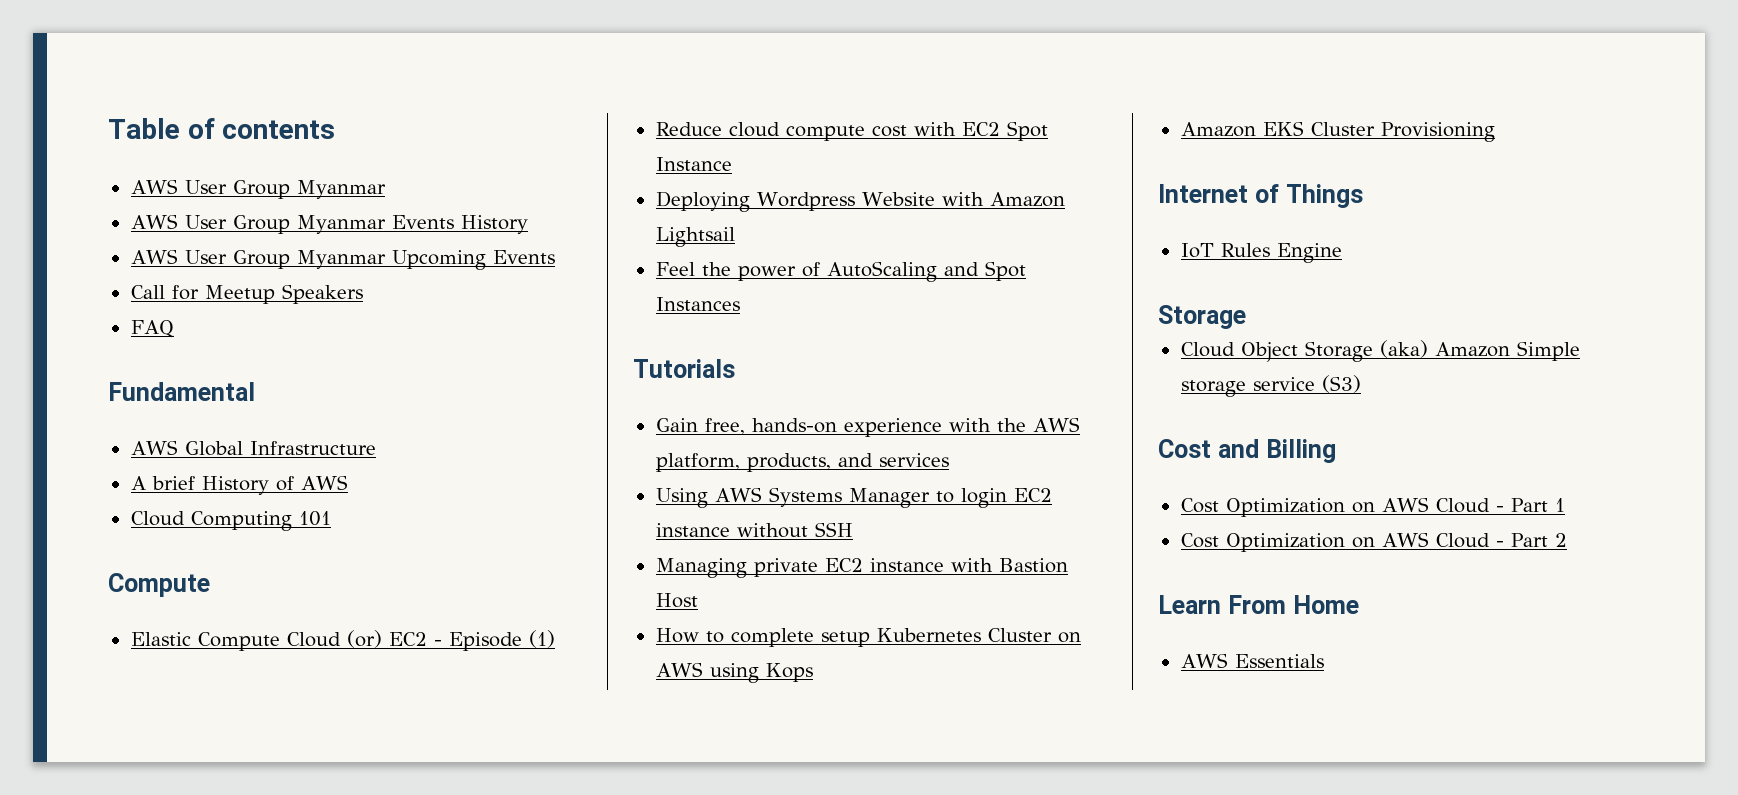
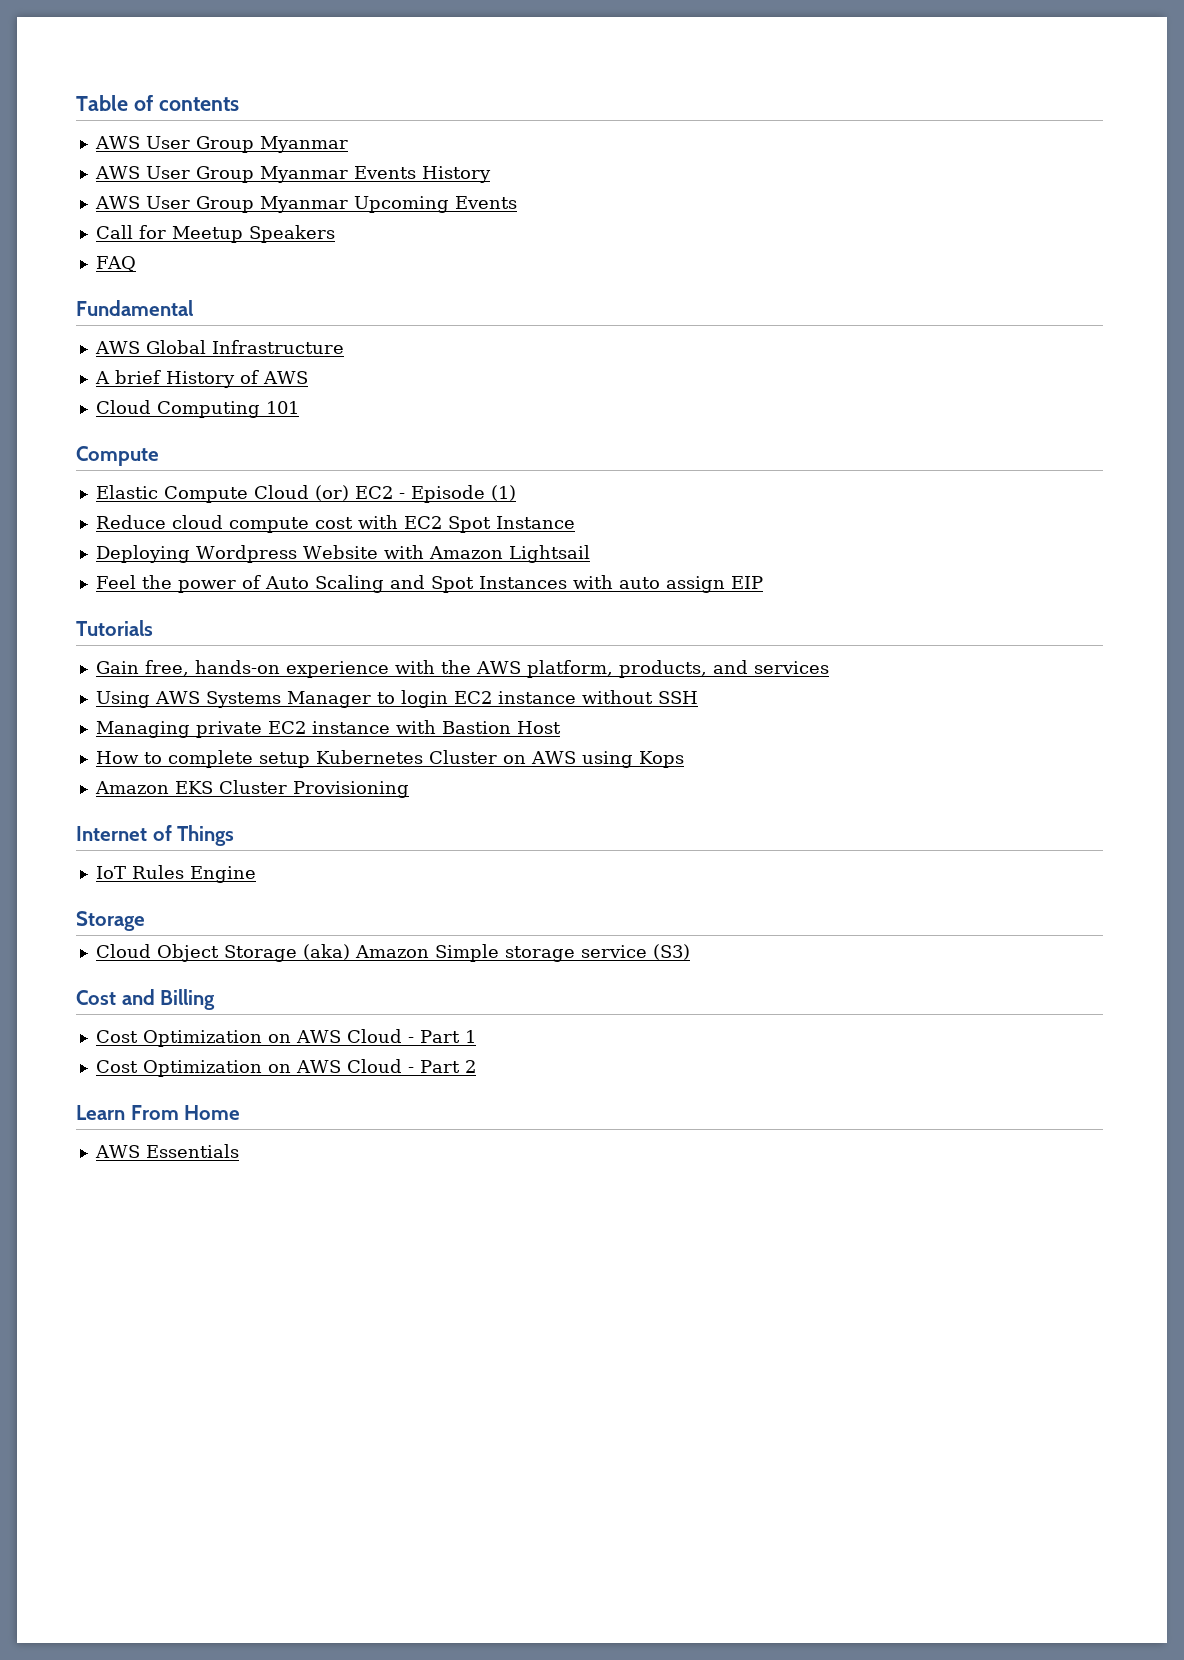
[826,261,937,282] AutoScaling -> [264,575,384,593] Auto Scaling
(740, 304) none -> [572,575,763,593] with auto assign EIP

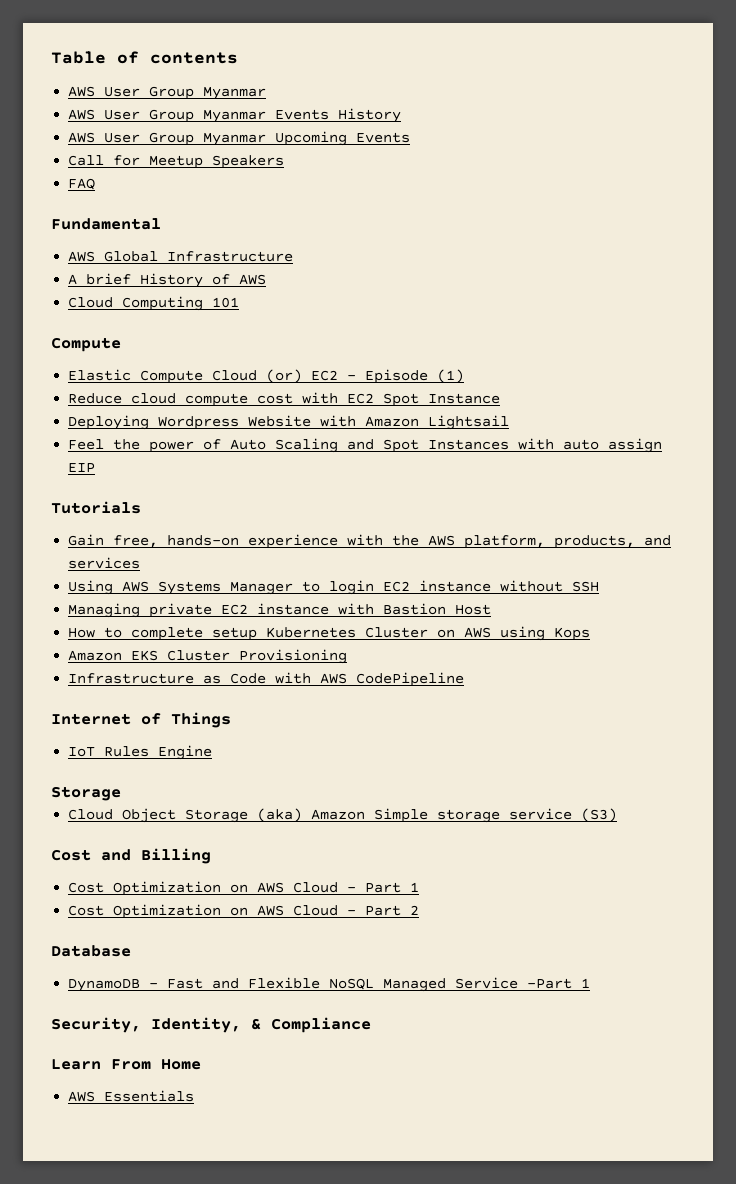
(409, 789) none -> [68,672,465,687] // Infrastructure as Code with AWS CodePipeline
(476, 1066) none -> [51,945,131,957] [68,977,591,992] [51,1017,371,1033] // Database // DynamoDB - Fast and Flexible NoSQL Managed Service -Part 1 // Security, Identity, & Compliance

